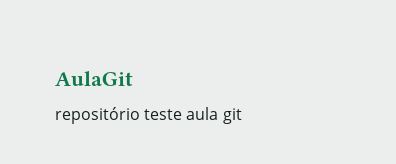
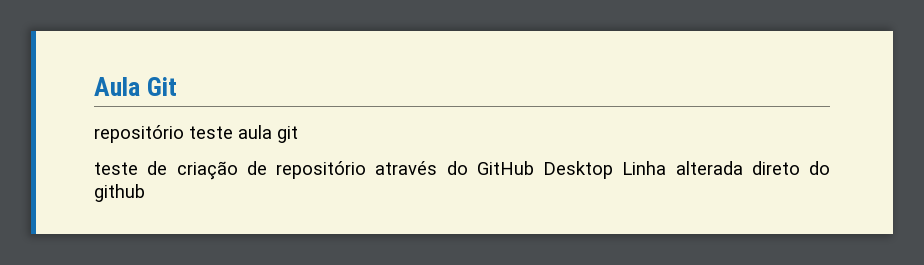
[55,71,133,86] AulaGit -> [94,77,178,96] Aula Git
(242, 116) none -> [94,161,830,180] [94,184,145,202] // teste de criação de repositório através do GitHub Desktop Linha alterada direto do github

